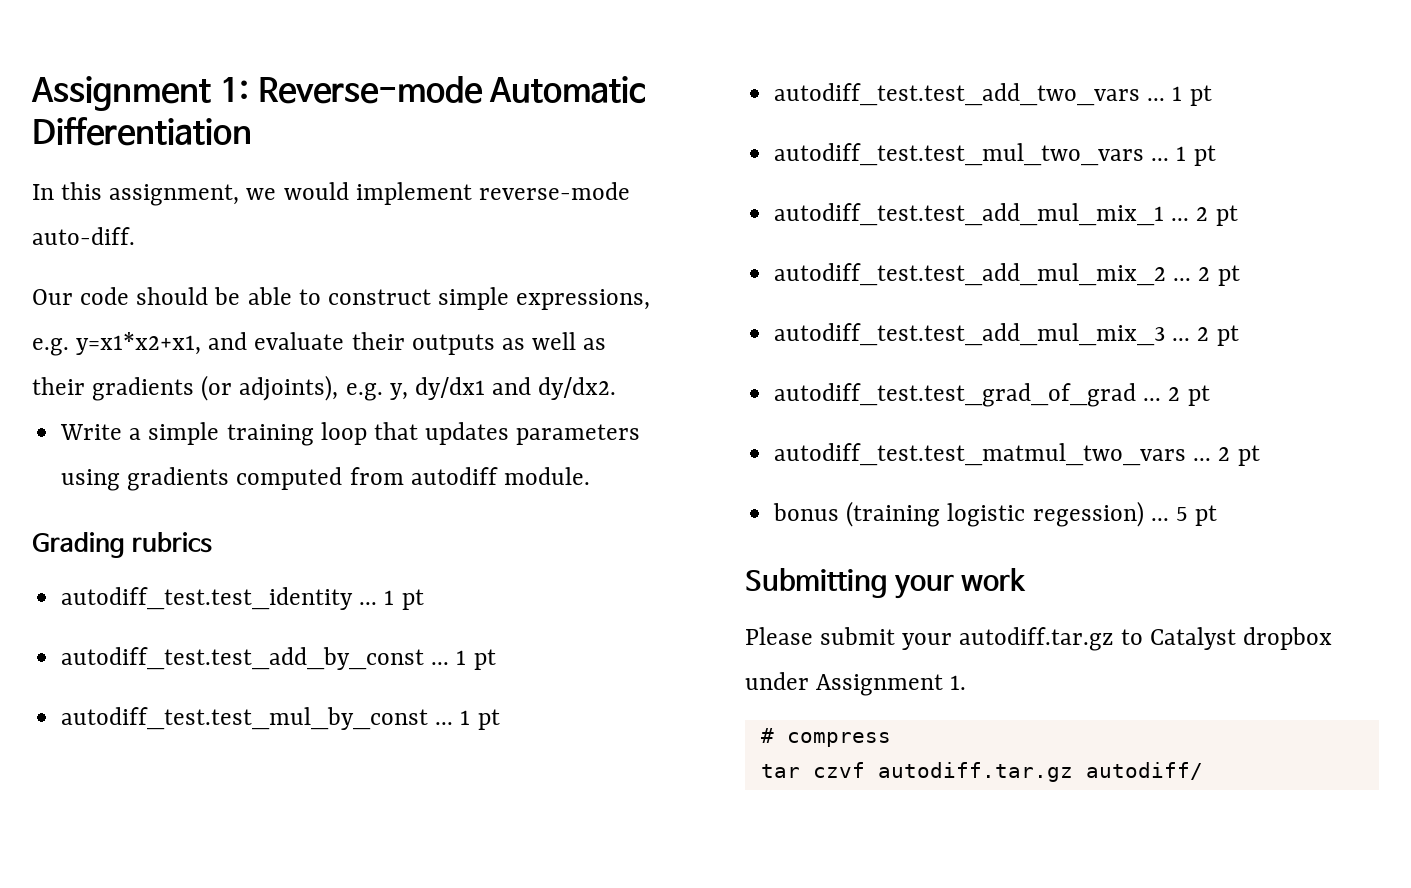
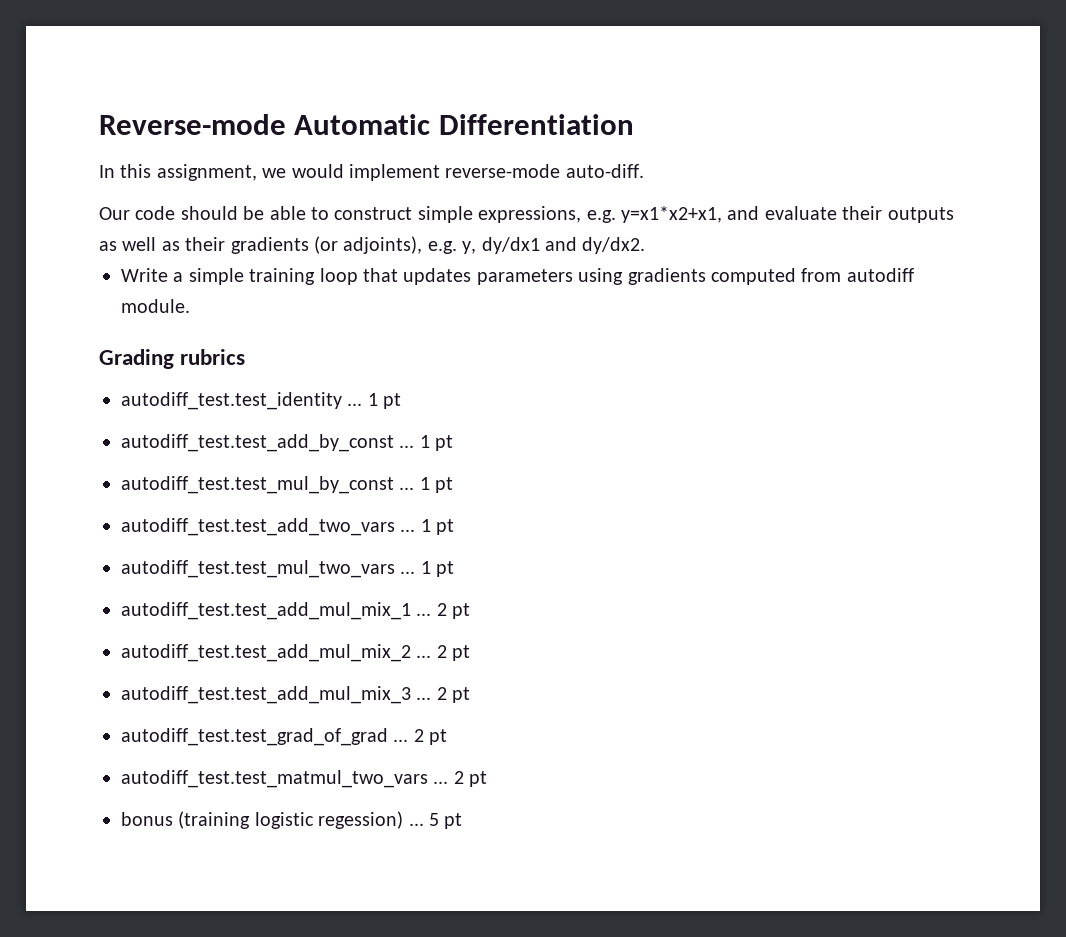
[31,76,249,111] Assignment 1: -> (99, 124) none
[745,568,1027,599] [745,627,1332,651] [745,672,967,696] [760,728,891,747] [760,762,1203,782] // Submitting your work // Please submit your autodiff.tar.gz to Catalyst dropbox under Assignment 1. // # compress // tar czvf autodiff.tar.gz autodiff/ -> (463, 821) none

